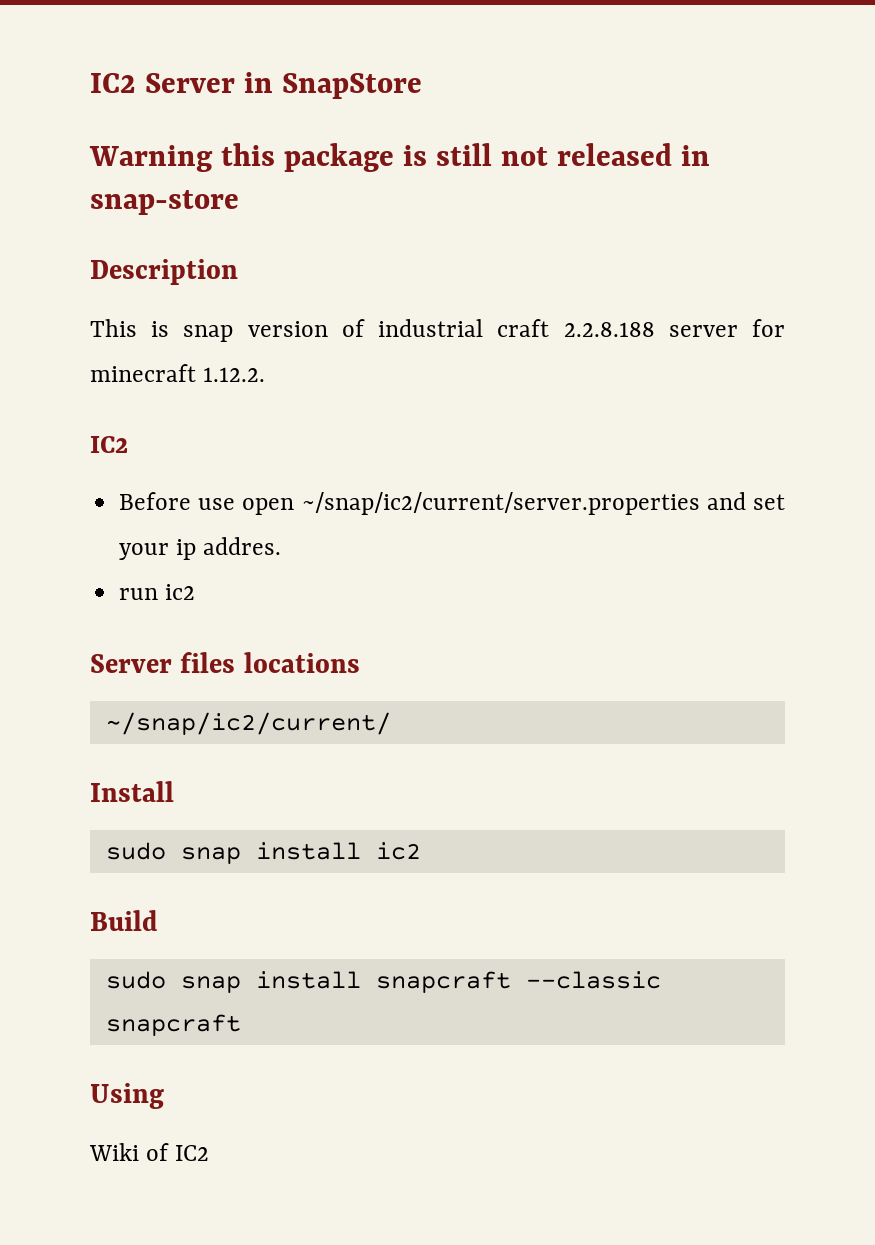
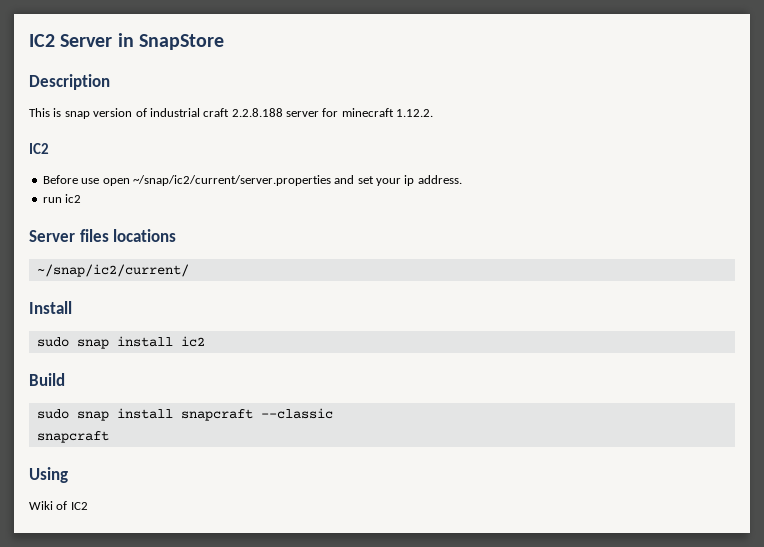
[89,143,711,172] [90,190,239,215] // Warning this package is still not released in snap-store -> (224, 42) none
[203,537,282,555] addres. -> [417,175,462,184] address.

